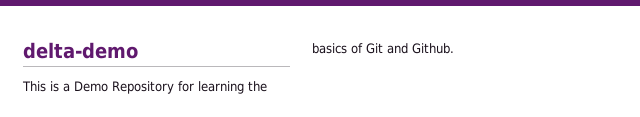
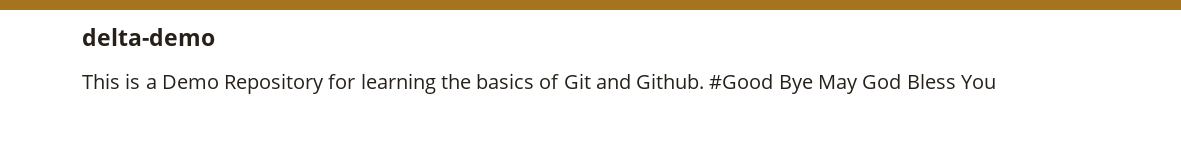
(454, 48) none -> [709,74,996,94] #Good Bye May God Bless You

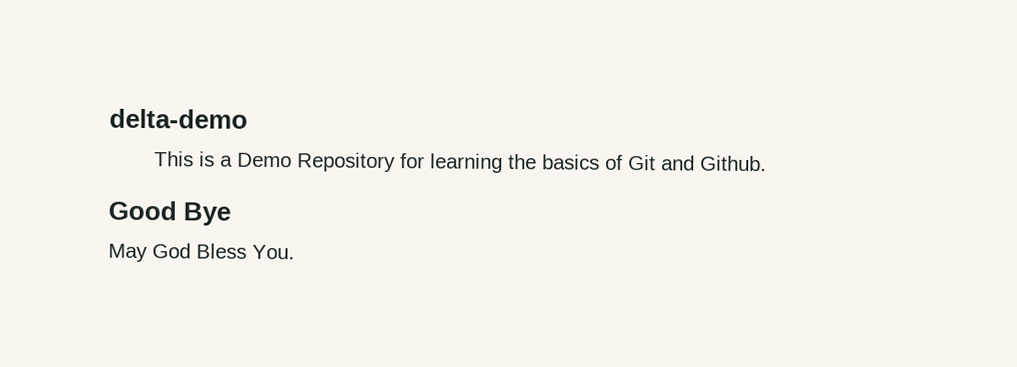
[709,74,774,89] #Good -> [108,200,177,221] // Good
(813, 84) none -> (232, 214) //
[960,75,996,89] You -> [252,244,295,260] You.

